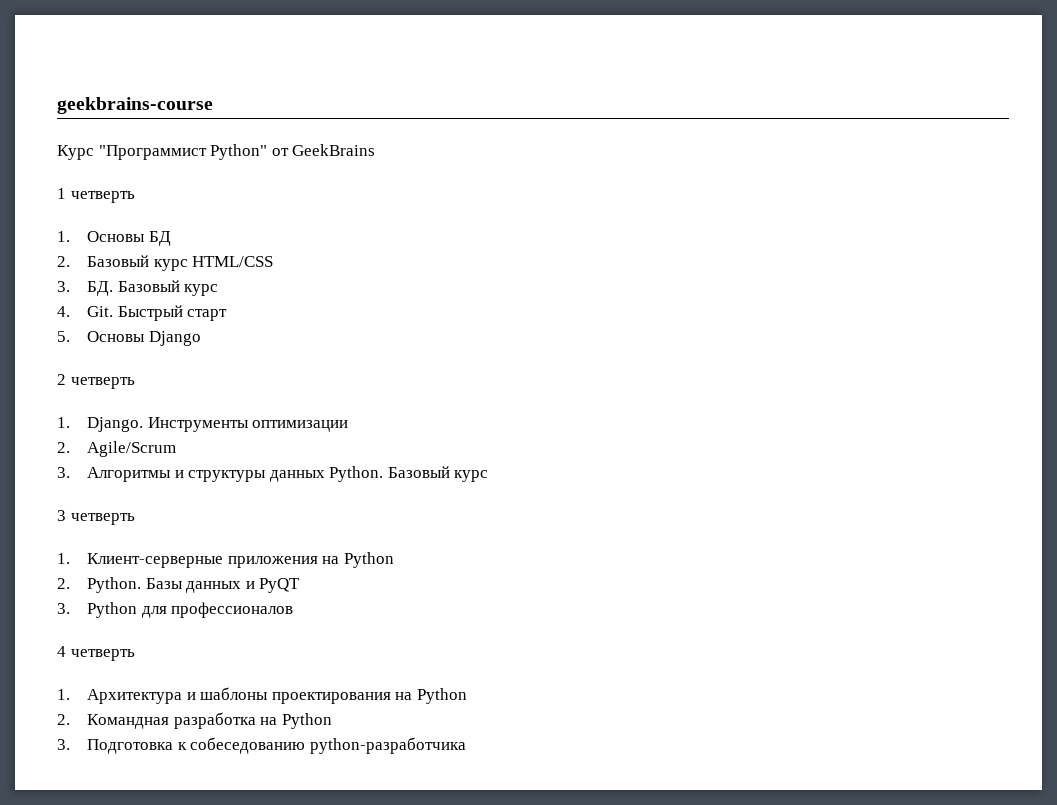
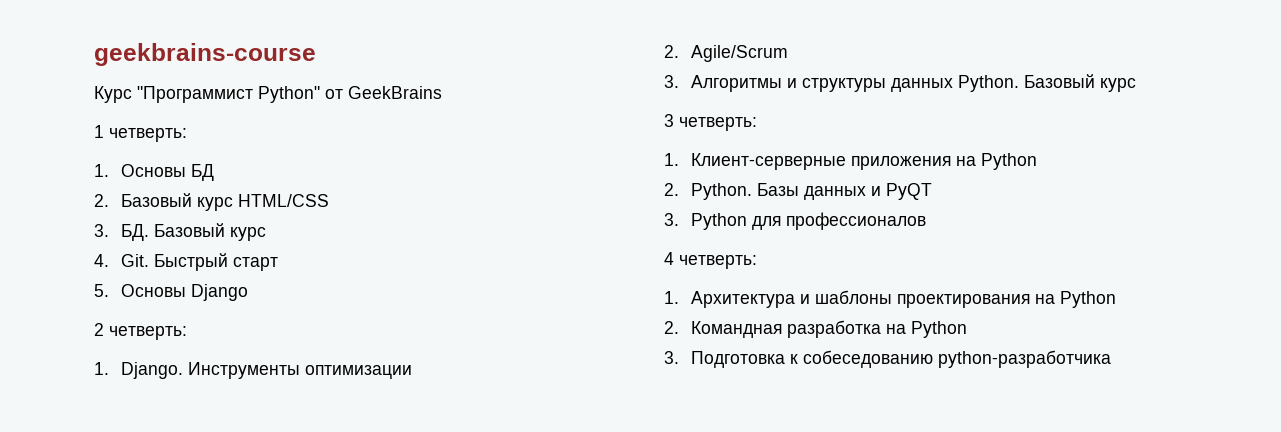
[70,191,135,203] четверть -> [109,128,187,142] четверть:
[70,377,135,389] четверть -> [109,326,187,340] четверть:
[70,513,135,525] четверть -> [679,117,757,131] четверть:
[70,649,135,661] четверть -> [679,255,757,269] четверть:

